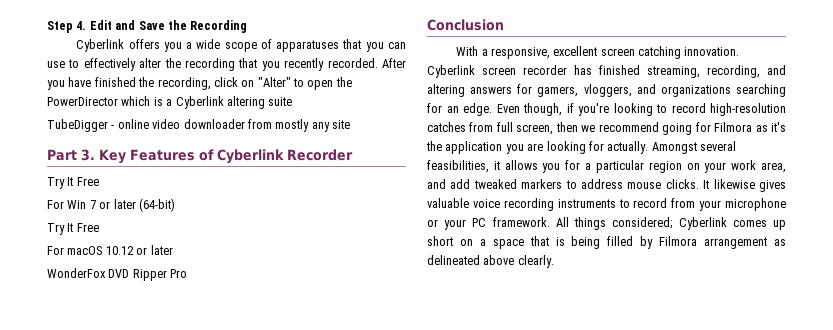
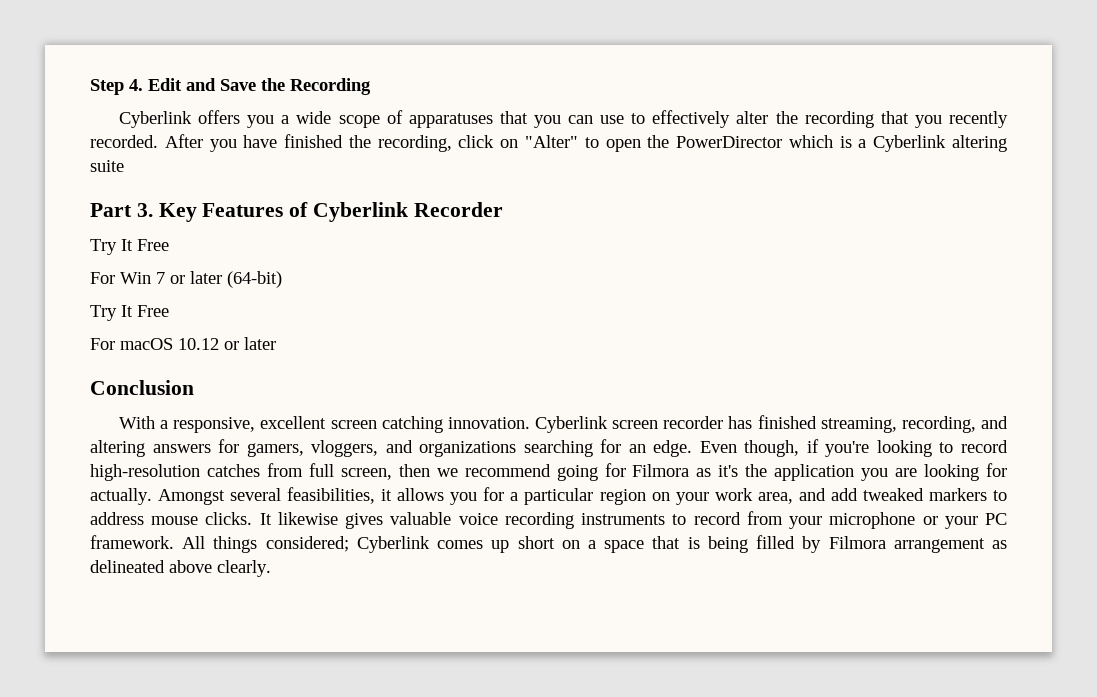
[47,119,350,132] // TubeDigger - online video downloader from mostly any site -> (124, 166) none
[47,268,188,281] // WonderFox DVD Ripper Pro -> (276, 343) none

